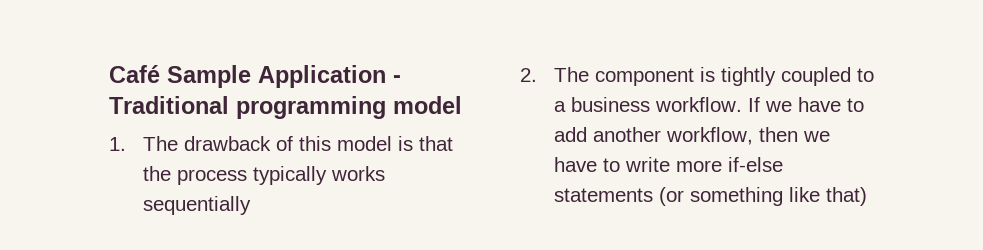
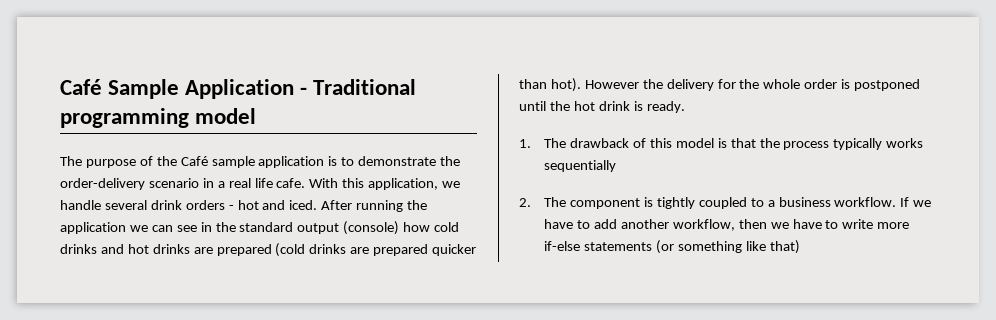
(462, 105) none -> [60,156,461,168] [60,178,461,190] [60,200,428,212] [60,221,460,235] [60,243,477,257] [519,78,921,92] [519,101,685,113] // The purpose of the Café sample application is to demonstrate the order-delivery scenario in a real life cafe. With this application, we handle several drink orders - hot and iced. After running the application we can see in the standard output (console) how cold drinks and hot drinks are prepared (cold drinks are prepared quicker than hot). However the delivery for the whole order is postponed until the hot drink is ready.

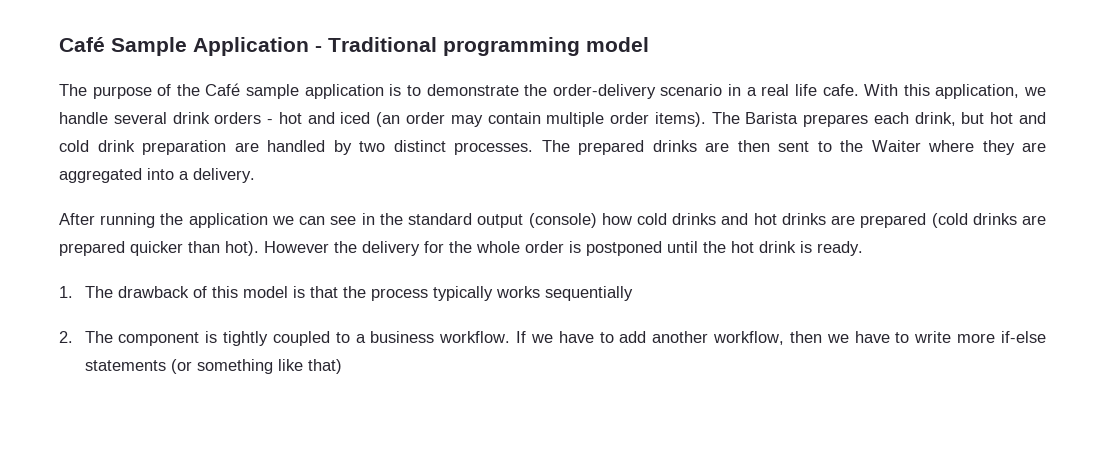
[289,200,318,210] iced. -> [340,112,1046,127] [59,140,1046,155] [59,168,255,183] iced (an order may contain multiple order items). The Barista prepares each drink, but hot and cold drink preparation are handled by two distinct processes. The prepared drinks are then sent to the Waiter where they are aggregated into a delivery. //

